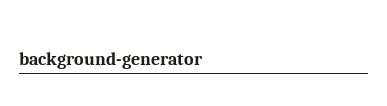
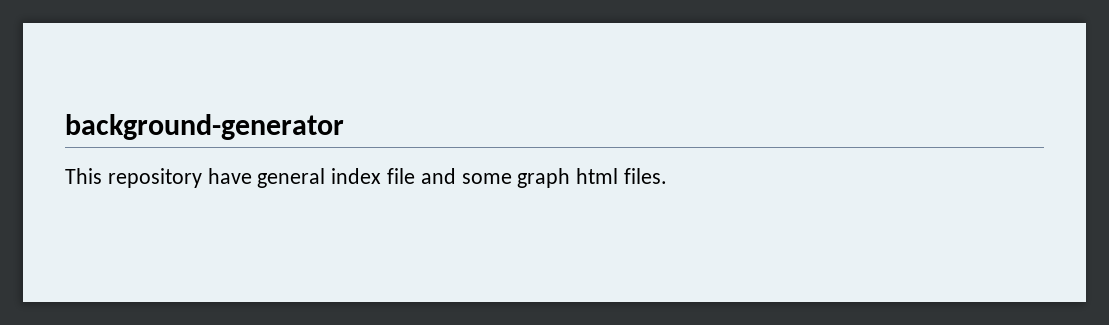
(203, 60) none -> [65,168,668,188] // This repository have general index file and some graph html files.

